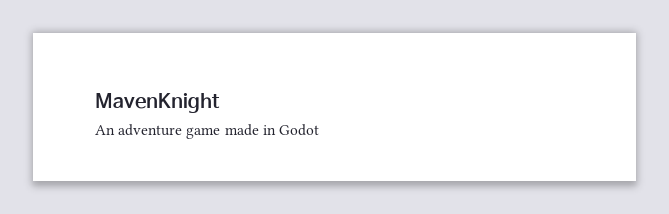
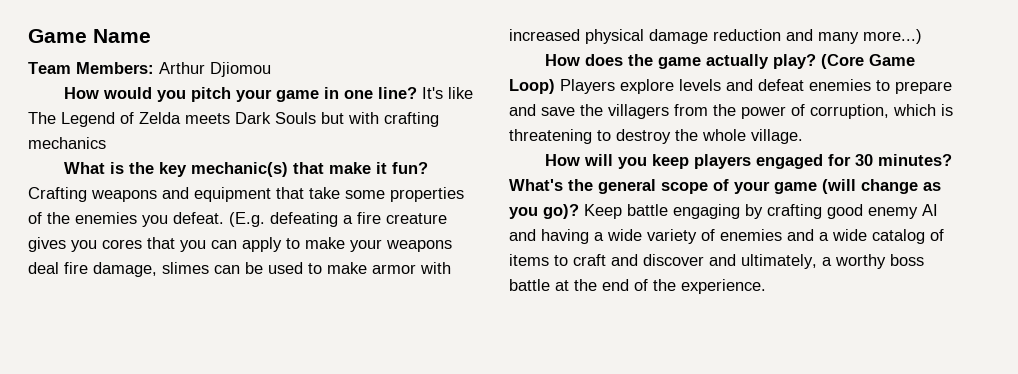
[95,93,220,113] [95,124,319,139] MavenKnight // An adventure game made in Godot -> [28,29,151,43] [28,62,271,77] [64,87,474,102] [28,112,439,127] [28,137,106,149] [64,162,429,177] [28,187,464,202] [28,212,447,227] [28,237,452,252] [28,262,451,277] [509,29,922,44] [545,54,916,69] [509,79,952,94] [509,104,953,119] [509,129,803,144] [545,154,953,169] [509,179,941,194] [509,204,938,219] [509,229,944,244] [509,254,924,269] [509,279,766,294] Game Name // Team Members: Arthur Djiomou // How would you pitch your game in one line? It's like The Legend of Zelda meets Dark Souls but with crafting mechanics // What is the key mechanic(s) that make it fun? Crafting weapons and equipment that take some properties of the enemies you defeat. (E.g. defeating a fire creature gives you cores that you can apply to make your weapons deal fire damage, slimes can be used to make armor with increased physical damage reduction and many more...) // How does the game actually play? (Core Game Loop) Players explore levels and defeat enemies to prepare and save the villagers from the power of corruption, which is threatening to destroy the whole village. // How will you keep players engaged for 30 minutes? What's the general scope of your game (will change as you go)? Keep battle engaging by crafting good enemy AI and having a wide variety of enemies and a wide catalog of items to craft and discover and ultimately, a worthy boss battle at the end of the experience.

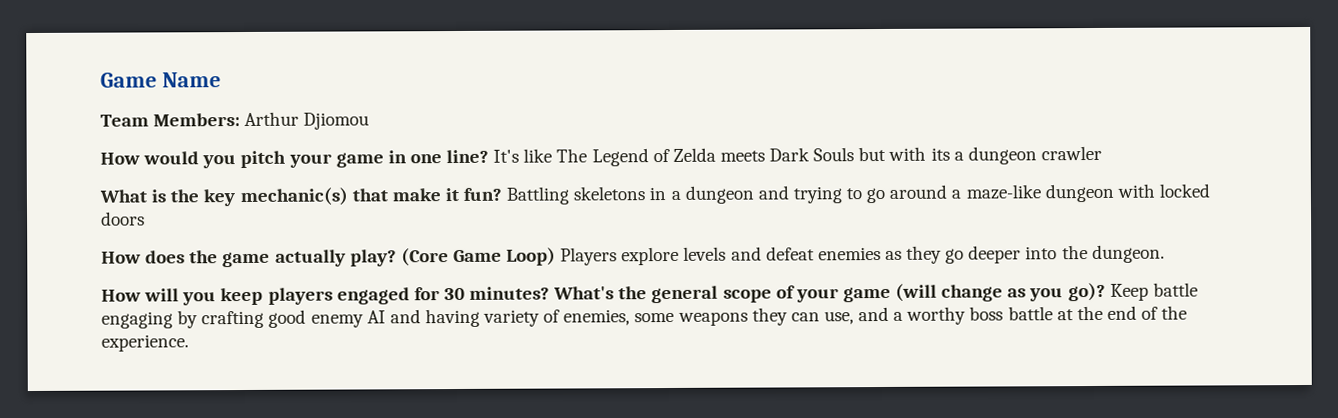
[384,112,439,127] [28,137,106,149] crafting mechanics -> [930,145,1102,165] its a dungeon crawler
[28,187,464,202] [28,212,447,227] [28,237,452,252] [28,262,451,277] [509,29,922,44] Crafting weapons and equipment that take some properties of the enemies you defeat. (E.g. defeating a fire creature gives you cores that you can apply to make your weapons deal fire damage, slimes can be used to make armor with increased physical damage reduction and many more...) -> [506,183,1210,205] [101,211,145,226] Battling skeletons in a dungeon and trying to go around a maze-like dungeon with locked doors
[876,80,952,94] [509,104,953,119] [509,129,803,144] to prepare and save the villagers from the power of corruption, which is threatening to destroy the whole village. -> [884,244,1165,264] as they go deeper into the dungeon.
[594,229,944,244] [509,254,817,269] a wide variety of enemies and a wide catalog of items to craft and discover and ultimately, -> [483,306,890,327] variety of enemies, some weapons they can use, and

